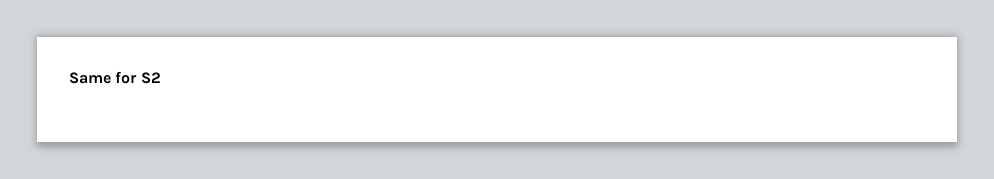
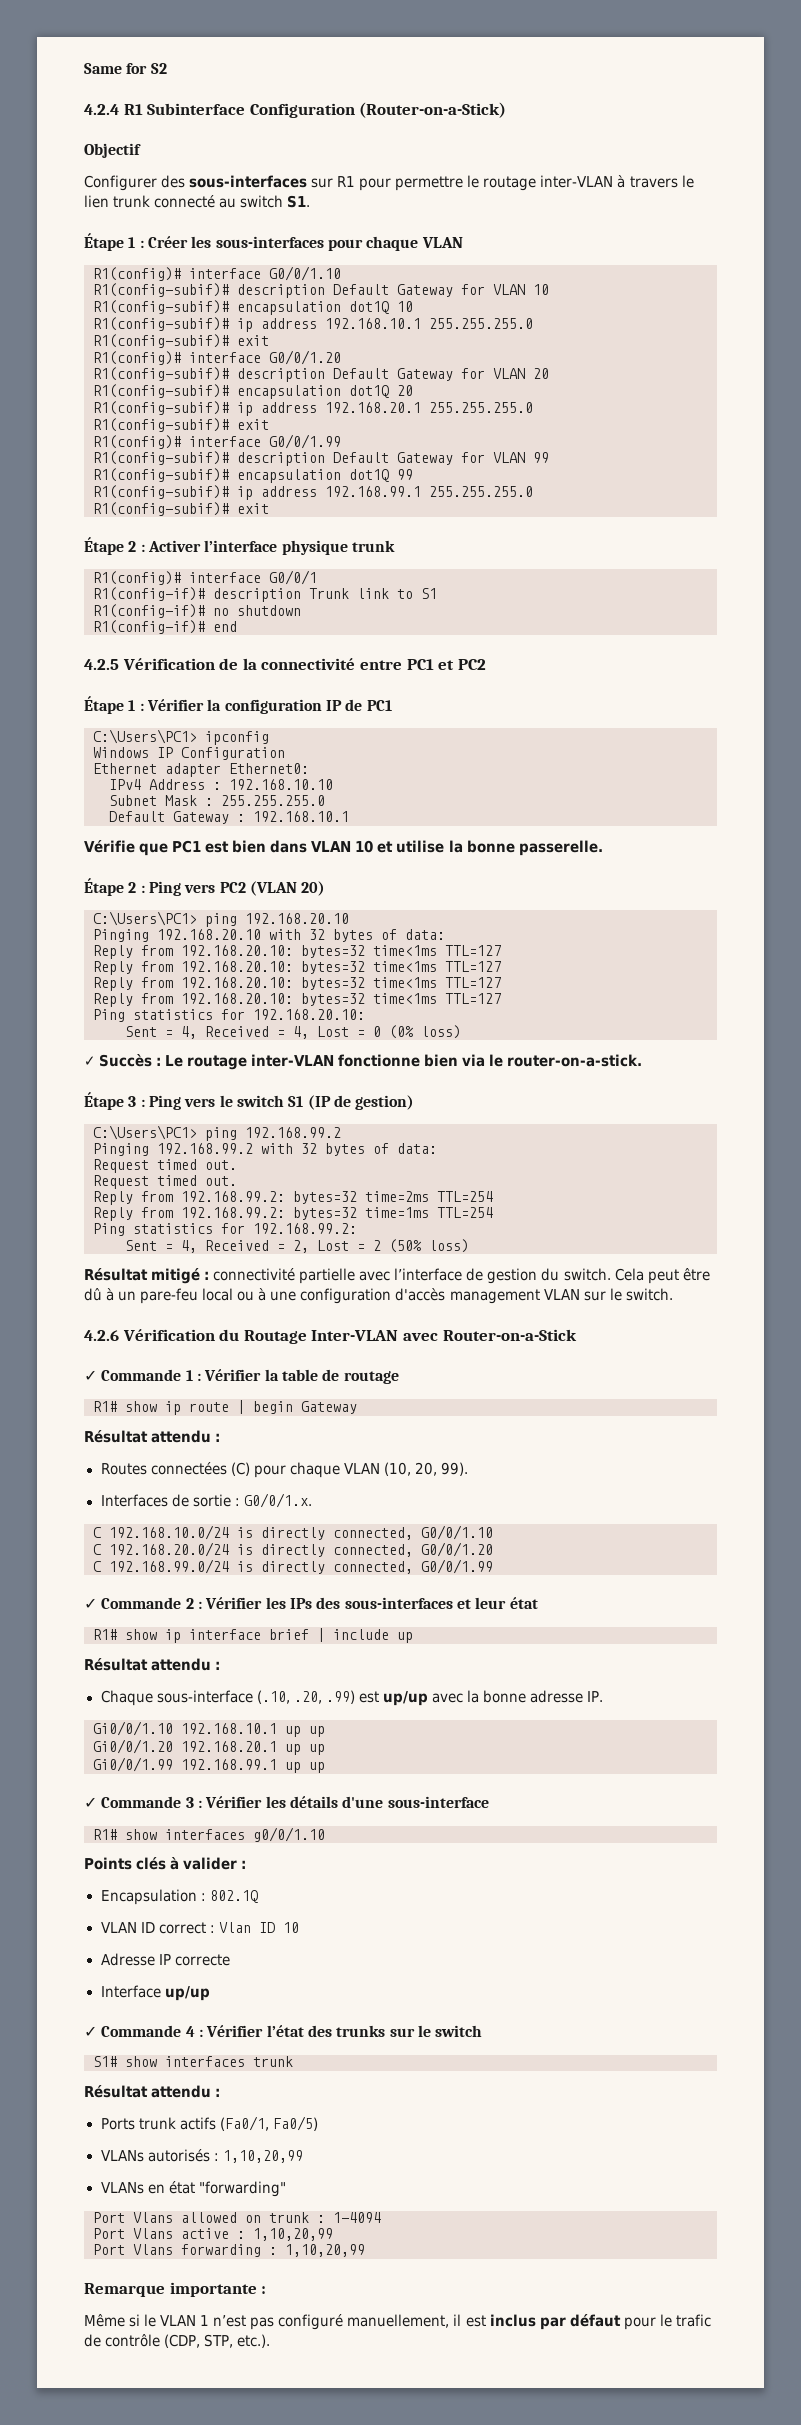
(161, 78) none -> [84,102,507,118] [84,143,141,158] [84,175,694,191] [84,195,311,208] [84,233,463,251] [93,266,341,281] [93,283,549,298] [93,300,413,315] [93,317,533,332] [93,334,269,348] [93,350,341,365] [93,367,549,382] [93,384,413,399] [93,401,533,416] [93,418,269,432] [93,434,341,449] [93,451,549,466] [93,468,413,483] [93,485,533,500] [93,502,269,516] [84,537,395,555] [93,570,317,585] [93,587,437,602] [93,604,301,618] [93,620,237,634] [84,658,486,670] [84,696,392,714] [93,729,269,745] [93,747,285,760] [93,763,309,777] [109,779,333,790] [109,795,325,806] [109,811,349,824] [84,840,603,856] [84,878,326,896] [93,911,349,927] [93,929,445,942] [93,945,501,959] [93,961,501,975] [93,977,501,991] [93,993,501,1007] [93,1009,365,1022] [125,1025,461,1039] [84,1054,643,1070] [84,1092,415,1110] [93,1125,341,1141] [93,1143,437,1156] [93,1159,237,1173] [93,1175,237,1189] [93,1191,493,1205] [93,1207,493,1221] [93,1223,357,1236] [125,1239,469,1253] [84,1268,710,1284] [84,1288,673,1304] [84,1329,577,1344] [84,1369,399,1384] [93,1400,357,1415] [84,1430,221,1443] [100,1462,468,1478] [100,1493,312,1508] [93,1525,493,1540] [93,1542,493,1557] [93,1559,493,1574] [84,1597,538,1609] [93,1628,413,1643] [84,1658,221,1671] [100,1690,604,1706] [93,1721,325,1737] [93,1739,325,1755] [93,1757,325,1773] [84,1796,489,1808] [93,1827,325,1842] [84,1857,247,1870] [100,1889,258,1905] [100,1922,299,1934] [100,1953,230,1966] [100,1985,210,2001] [84,2025,483,2037] [93,2056,293,2067] [84,2085,221,2098] [100,2116,318,2131] [100,2149,303,2163] [100,2181,286,2197] [93,2212,381,2223] [93,2228,333,2241] [93,2244,365,2257] [84,2282,267,2297] [84,2314,711,2330] [84,2334,271,2348] // 4.2.4 R1 Subinterface Configuration (Router-on-a-Stick) // Objectif // Configurer des sous-interfaces sur R1 pour permettre le routage inter-VLAN à travers le lien trunk connecté au switch S1. // Étape 1 : Créer les sous-interfaces pour chaque VLAN // R1(config)# interface G0/0/1.10 // R1(config-subif)# description Default Gateway for VLAN 10 // R1(config-subif)# encapsulation dot1Q 10 // R1(config-subif)# ip address 192.168.10.1 255.255.255.0 // R1(config-subif)# exit // R1(config)# interface G0/0/1.20 // R1(config-subif)# description Default Gateway for VLAN 20 // R1(config-subif)# encapsulation dot1Q 20 // R1(config-subif)# ip address 192.168.20.1 255.255.255.0 // R1(config-subif)# exit // R1(config)# interface G0/0/1.99 // R1(config-subif)# description Default Gateway for VLAN 99 // R1(config-subif)# encapsulation dot1Q 99 // R1(config-subif)# ip address 192.168.99.1 255.255.255.0 // R1(config-subif)# exit // Étape 2 : Activer l’interface physique trunk // R1(config)# interface G0/0/1 // R1(config-if)# description Trunk link to S1 // R1(config-if)# no shutdown // R1(config-if)# end // 4.2.5 Vérification de la connectivité entre PC1 et PC2 // Étape 1 : Vérifier la configuration IP de PC1 // C:\Users\PC1> ipconfig // Windows IP Configuration // Ethernet adapter Ethernet0: // IPv4 Address : 192.168.10.10 // Subnet Mask : 255.255.255.0 // Default Gateway : 192.168.10.1 // Vérifie que PC1 est bien dans VLAN 10 et utilise la bonne passerelle. // Étape 2 : Ping vers PC2 (VLAN 20) // C:\Users\PC1> ping 192.168.20.10 // Pinging 192.168.20.10 with 32 bytes of data: // Reply from 192.168.20.10: bytes=32 time<1ms TTL=127 // Reply from 192.168.20.10: bytes=32 time<1ms TTL=127 // Reply from 192.168.20.10: bytes=32 time<1ms TTL=127 // Reply from 192.168.20.10: bytes=32 time<1ms TTL=127 // Ping statistics for 192.168.20.10: // Sent = 4, Received = 4, Lost = 0 (0% loss) // ✓ Succès : Le routage inter-VLAN fonctionne bien via le router-on-a-stick. // Étape 3 : Ping vers le switch S1 (IP de gestion) // C:\Users\PC1> ping 192.168.99.2 // Pinging 192.168.99.2 with 32 bytes of data: // Request timed out. // Request timed out. // Reply from 192.168.99.2: bytes=32 time=2ms TTL=254 // Reply from 192.168.99.2: bytes=32 time=1ms TTL=254 // Ping statistics for 192.168.99.2: // Sent = 4, Received = 2, Lost = 2 (50% loss) // Résultat mitigé : connectivité partielle avec l’interface de gestion du switch. Cela peut être dû à un pare-feu local ou à une configuration d'accès management VLAN sur le switch. // 4.2.6 Vérification du Routage Inter-VLAN avec Router-on-a-Stick // ✓ Commande 1 : Vérifier la table de routage // R1# show ip route | begin Gateway // Résultat attendu : // Routes connectées (C) pour chaque VLAN (10, 20, 99). // Interfaces de sortie : G0/0/1.x. // C 192.168.10.0/24 is directly connected, G0/0/1.10 // C 192.168.20.0/24 is directly connected, G0/0/1.20 // C 192.168.99.0/24 is directly connected, G0/0/1.99 // ✓ Commande 2 : Vérifier les IPs des sous-interfaces et leur état // R1# show ip interface brief | include up // Résultat attendu : // Chaque sous-interface (.10, .20, .99) est up/up avec la bonne adresse IP. // Gi0/0/1.10 192.168.10.1 up up // Gi0/0/1.20 192.168.20.1 up up // Gi0/0/1.99 192.168.99.1 up up // ✓ Commande 3 : Vérifier les détails d'une sous-interface // R1# show interfaces g0/0/1.10 // Points clés à valider : // Encapsulation : 802.1Q // VLAN ID correct : Vlan ID 10 // Adresse IP correcte // Interface up/up // ✓ Commande 4 : Vérifier l’état des trunks sur le switch // S1# show interfaces trunk // Résultat attendu : // Ports trunk actifs (Fa0/1, Fa0/5) // VLANs autorisés : 1,10,20,99 // VLANs en état "forwarding" // Port Vlans allowed on trunk : 1-4094 // Port Vlans active : 1,10,20,99 // Port Vlans forwarding : 1,10,20,99 // Remarque importante : // Même si le VLAN 1 n’est pas configuré manuellement, il est inclus par défaut pour le trafic de contrôle (CDP, STP, etc.).

